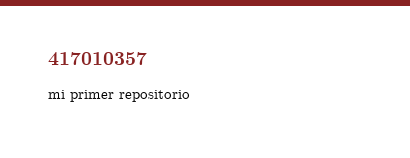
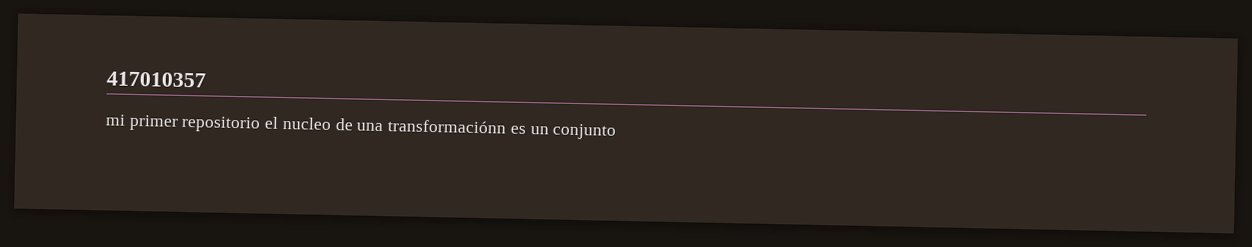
(190, 96) none -> [264,116,617,140] el nucleo de una transformaciónn es un conjunto

